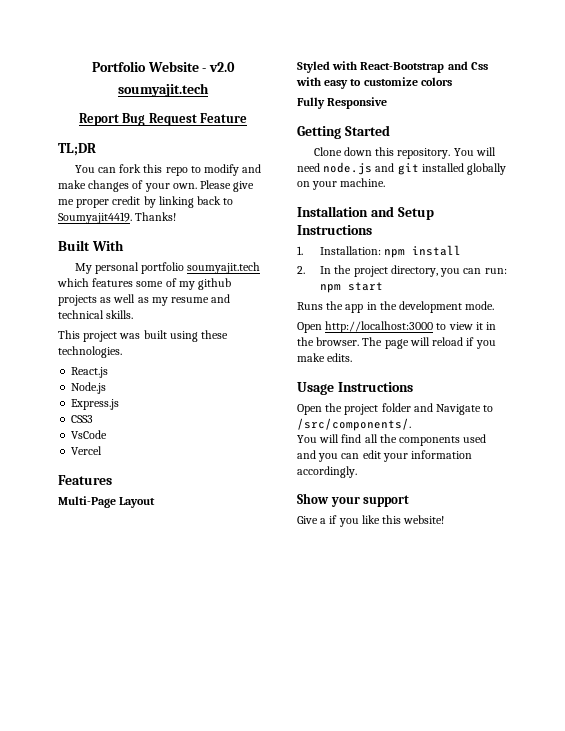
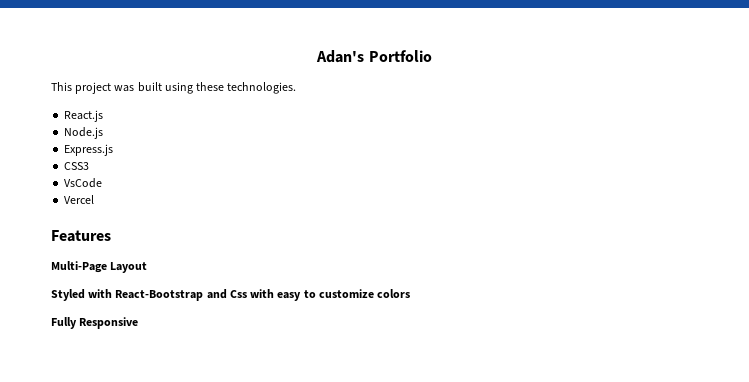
(91, 66) none -> [316,50,365,63] Adan's
[147,61,236,72] [118,83,209,97] [78,113,248,126] [58,143,96,156] [74,164,262,176] [58,180,255,192] [58,196,234,208] [58,212,177,224] [58,240,124,251] [74,262,261,274] [57,278,232,290] [58,294,231,306] [58,310,134,319] Website - v2.0 // soumyajit.tech // Report Bug Request Feature // TL;DR // You can fork this repo to modify and make changes of your own. Please give me proper credit by linking back to Soumyajit4419. Thanks! // Built With // My personal portfolio soumyajit.tech which features some of my github projects as well as my resume and technical skills. -> (432, 56) none
[297,125,390,139] [313,147,496,159] [297,162,507,175] [297,178,386,190] [297,206,434,220] [297,225,372,235] [297,245,462,258] [297,265,507,277] [320,282,384,293] [297,301,495,313] [297,321,497,333] [297,337,496,349] [297,353,353,362] [297,382,413,395] [297,403,494,415] [297,418,411,431] [297,434,487,446] [297,450,473,462] [297,466,357,478] [297,493,410,507] [297,515,445,527] // Getting Started // Clone down this repository. You will need node.js and git installed globally on your machine. // Installation and Setup Instructions // 1. Installation: npm install // 2. In the project directory, you can run: npm start // Runs the app in the development mode. // Open http://localhost:3000 to view it in the browser. The page will reload if you make edits. // Usage Instructions // Open the project folder and Navigate to /src/components/. // You will find all the components used and you can edit your information accordingly. // Show your support // Give a if you like this website! -> (139, 323) none

